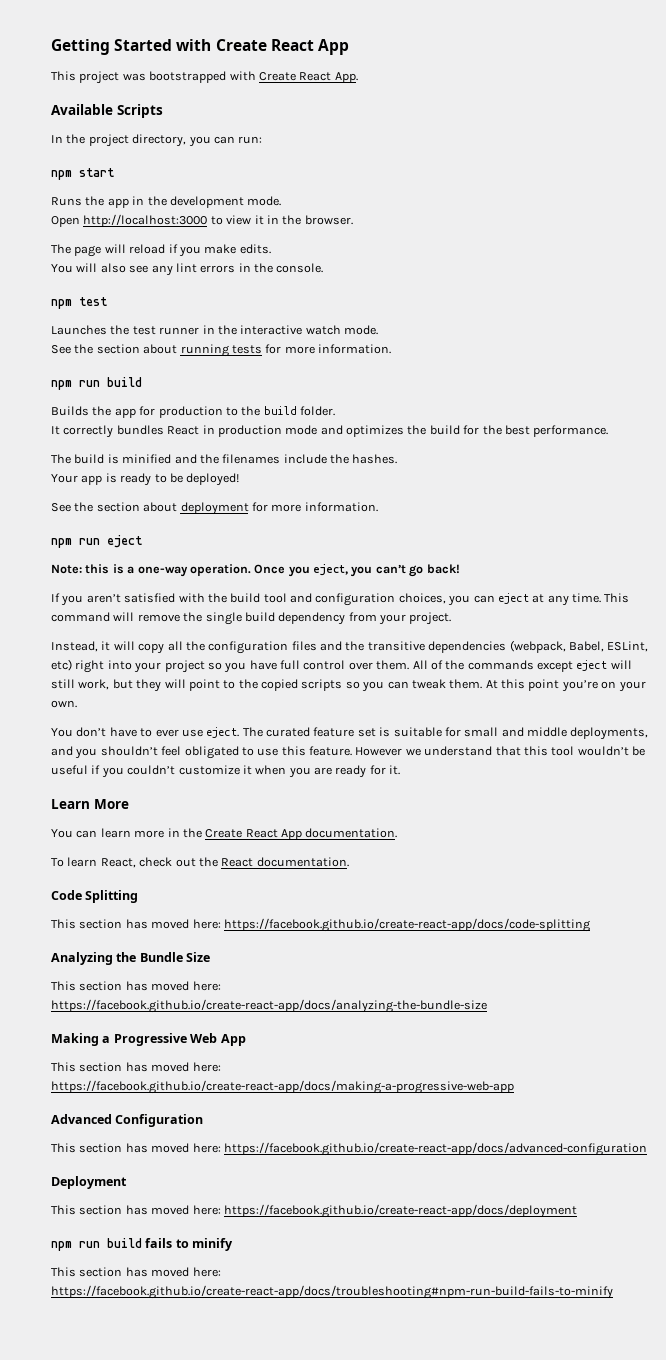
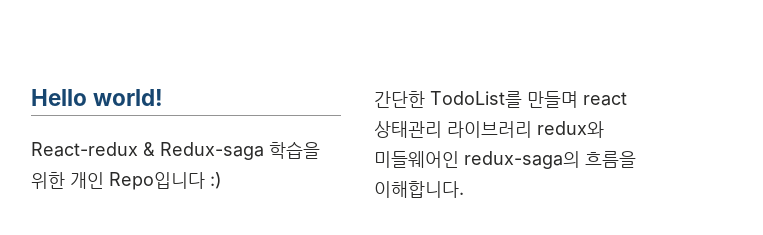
[51,39,349,55] [51,71,358,84] [51,104,163,118] [51,134,263,147] [51,168,114,180] [51,196,282,208] [51,214,353,227] [51,244,271,257] [51,263,324,276] [51,297,107,309] [51,325,378,335] [51,344,391,357] [51,377,142,390] [51,406,335,418] [51,425,609,438] [51,454,398,464] [51,473,240,486] [51,502,378,515] [51,535,142,548] [51,564,460,577] [51,593,630,606] [51,612,452,625] [51,640,649,654] [51,659,632,673] [51,679,646,692] [51,700,77,708] [51,727,649,740] [51,746,645,759] [51,765,401,778] [51,799,129,809] [51,828,398,840] [51,857,349,868] [51,890,139,903] [51,918,590,932] [51,952,211,965] [51,981,221,991] [51,999,487,1013] [51,1033,246,1046] [51,1062,221,1072] [51,1080,514,1094] [51,1114,204,1127] [51,1142,647,1156] [51,1176,127,1189] [51,1204,577,1218] [51,1238,234,1251] [51,1267,221,1277] [51,1285,613,1299] Getting Started with Create React App // This project was bootstrapped with Create React App. // Available Scripts // In the project directory, you can run: // npm start // Runs the app in the development mode. // Open http://localhost:3000 to view it in the browser. // The page will reload if you make edits. // You will also see any lint errors in the console. // npm test // Launches the test runner in the interactive watch mode. // See the section about running tests for more information. // npm run build // Builds the app for production to the build folder. // It correctly bundles React in production mode and optimizes the build for the best performance. // The build is minified and the filenames include the hashes. // Your app is ready to be deployed! // See the section about deployment for more information. // npm run eject // Note: this is a one-way operation. Once you eject, you can’t go back! // If you aren’t satisfied with the build tool and configuration choices, you can eject at any time. This command will remove the single build dependency from your project. // Instead, it will copy all the configuration files and the transitive dependencies (webpack, Babel, ESLint, etc) right into your project so you have full control over them. All of the commands except eject will still work, but they will point to the copied scripts so you can tweak them. At this point you’re on your own. // You don’t have to ever use eject. The curated feature set is suitable for small and middle deployments, and you shouldn’t feel obligated to use this feature. However we understand that this tool wouldn’t be useful if you couldn’t customize it when you are ready for it. // Learn More // You can learn more in the Create React App documentation. // To learn React, check out the React documentation. // Code Splitting // This section has moved here: https://facebook.github.io/create-react-app/docs/code-splitting // Analyzing the Bundle Size // This section has moved here: https://facebook.github.io/create-react-app/docs/analyzing-the-bundle-size // Making a Progressive Web App // This section has moved here: https://facebook.github.io/create-react-app/docs/making-a-progressive-web-app // Advanced Configuration // This section has moved here: https://facebook.github.io/create-react-app/docs/advanced-configuration // Deployment // This section has moved here: https://facebook.github.io/create-react-app/docs/deployment // npm run build fails to minify // This section has moved here: https://facebook.github.io/create-react-app/docs/troubleshooting#npm-run-build-fails-to-minify -> [31,89,164,106] [31,141,320,160] [31,172,222,190] [374,91,627,108] [374,121,604,138] [374,151,636,169] [374,181,464,198] Hello world! // React-redux & Redux-saga 학습을 위한 개인 Repo입니다 :) // 간단한 TodoList를 만들며 react 상태관리 라이브러리 redux와 미들웨어인 redux-saga의 흐름을 이해합니다.

